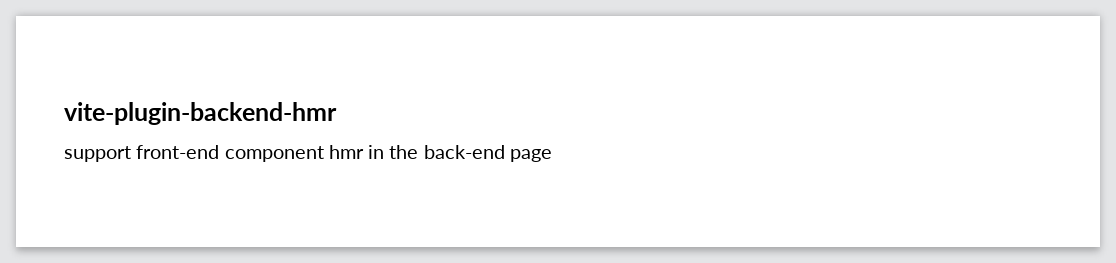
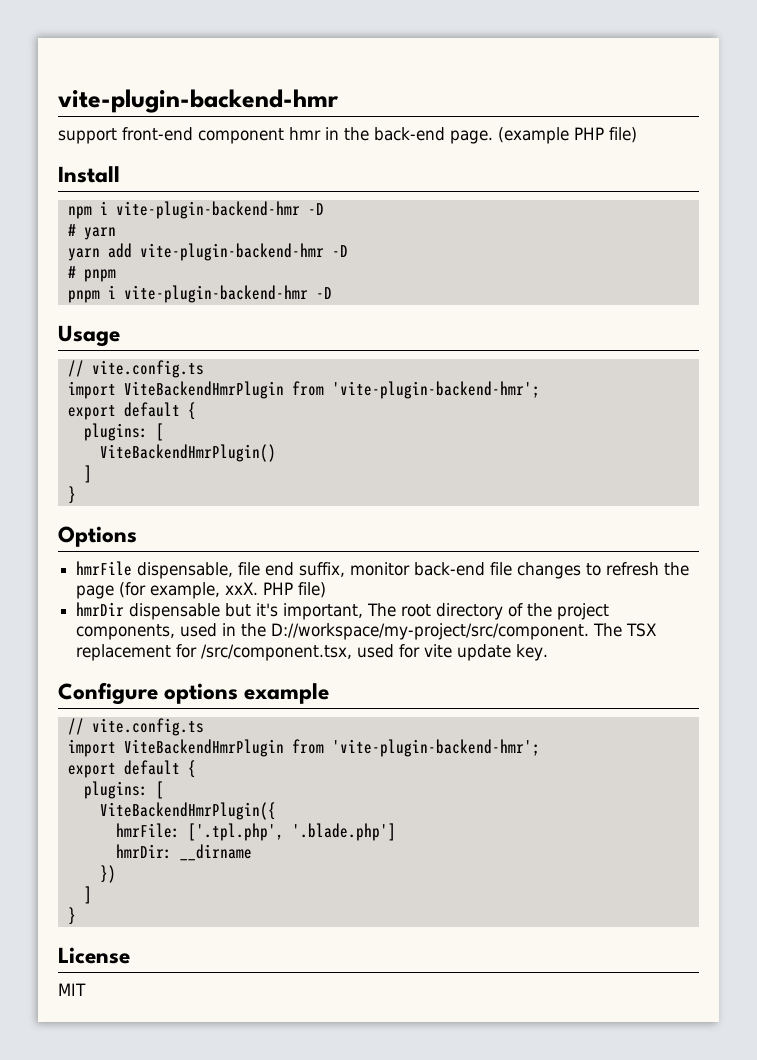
[509,149,552,162] page -> [450,127,637,144] [58,166,120,183] [67,201,324,219] [67,224,116,240] [67,243,348,261] [67,266,116,282] [67,285,332,303] [58,325,120,347] [67,360,204,378] [67,381,540,399] [67,402,196,420] [83,423,164,441] [99,444,276,462] [83,465,92,483] [67,486,76,504] [58,526,137,547] [76,561,690,579] [76,582,327,599] [76,602,610,620] [76,623,657,640] [76,644,549,661] [58,682,330,705] [67,718,204,736] [67,739,540,757] [67,760,196,778] [83,781,164,799] [99,802,276,820] [115,823,396,841] [115,844,252,861] [99,865,116,883] [83,886,92,904] [67,907,76,925] [58,947,130,964] [58,983,86,996] page. (example PHP file) // Install // npm i vite-plugin-backend-hmr -D // # yarn // yarn add vite-plugin-backend-hmr -D // # pnpm // pnpm i vite-plugin-backend-hmr -D // Usage // // vite.config.ts // import ViteBackendHmrPlugin from 'vite-plugin-backend-hmr'; // export default { // plugins: [ // ViteBackendHmrPlugin() // ] // } // Options // hmrFile dispensable, file end suffix, monitor back-end file changes to refresh the page (for example, xxX. PHP file) // hmrDir dispensable but it's important, The root directory of the project components, used in the D://workspace/my-project/src/component. The TSX replacement for /src/component.tsx, used for vite update key. // Configure options example // // vite.config.ts // import ViteBackendHmrPlugin from 'vite-plugin-backend-hmr'; // export default { // plugins: [ // ViteBackendHmrPlugin({ // hmrFile: ['.tpl.php', '.blade.php'] // hmrDir: __dirname // }) // ] // } // License // MIT

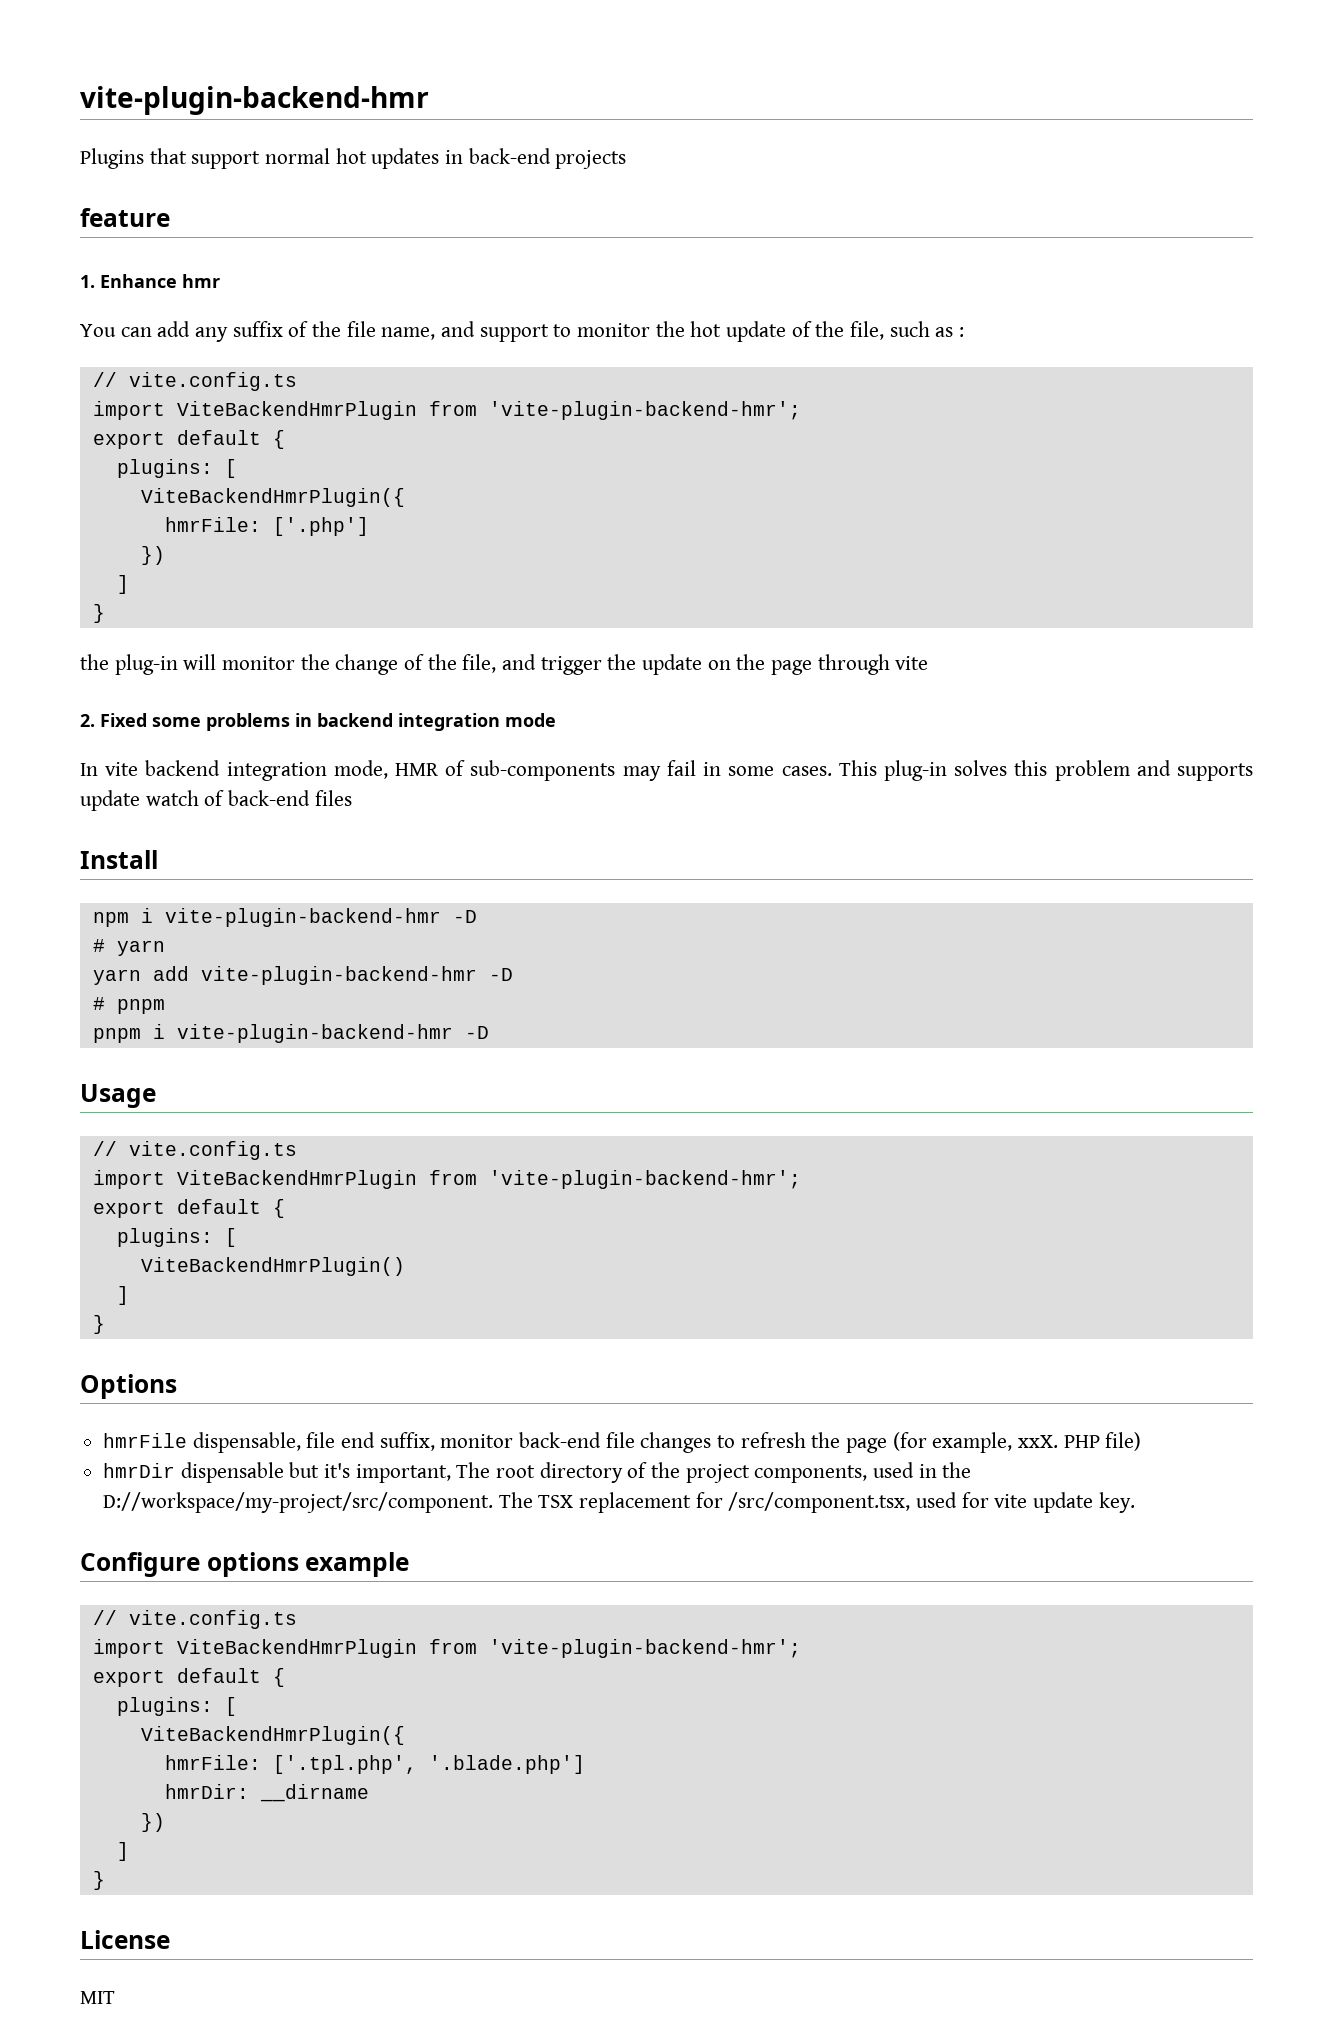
[58,127,637,144] support front-end component hmr in the back-end page. (example PHP file) -> [80,148,627,169] [80,208,170,227] [80,274,220,288] [80,321,965,342] [92,372,297,391] [92,401,801,420] [92,430,285,449] [116,459,237,478] [140,488,405,507] [164,517,369,536] [140,546,165,565] [116,575,129,594] [92,604,105,623] [80,654,929,675] [80,713,556,731] [80,760,1253,781] [80,790,352,811] Plugins that support normal hot updates in back-end projects // feature // 1. Enhance hmr // You can add any suffix of the file name, and support to monitor the hot update of the file, such as : // // vite.config.ts // import ViteBackendHmrPlugin from 'vite-plugin-backend-hmr'; // export default { // plugins: [ // ViteBackendHmrPlugin({ // hmrFile: ['.php'] // }) // ] // } // the plug-in will monitor the change of the file, and trigger the update on the page through vite // 2. Fixed some problems in backend integration mode // In vite backend integration mode, HMR of sub-components may fail in some cases. This plug-in solves this problem and supports update watch of back-end files

